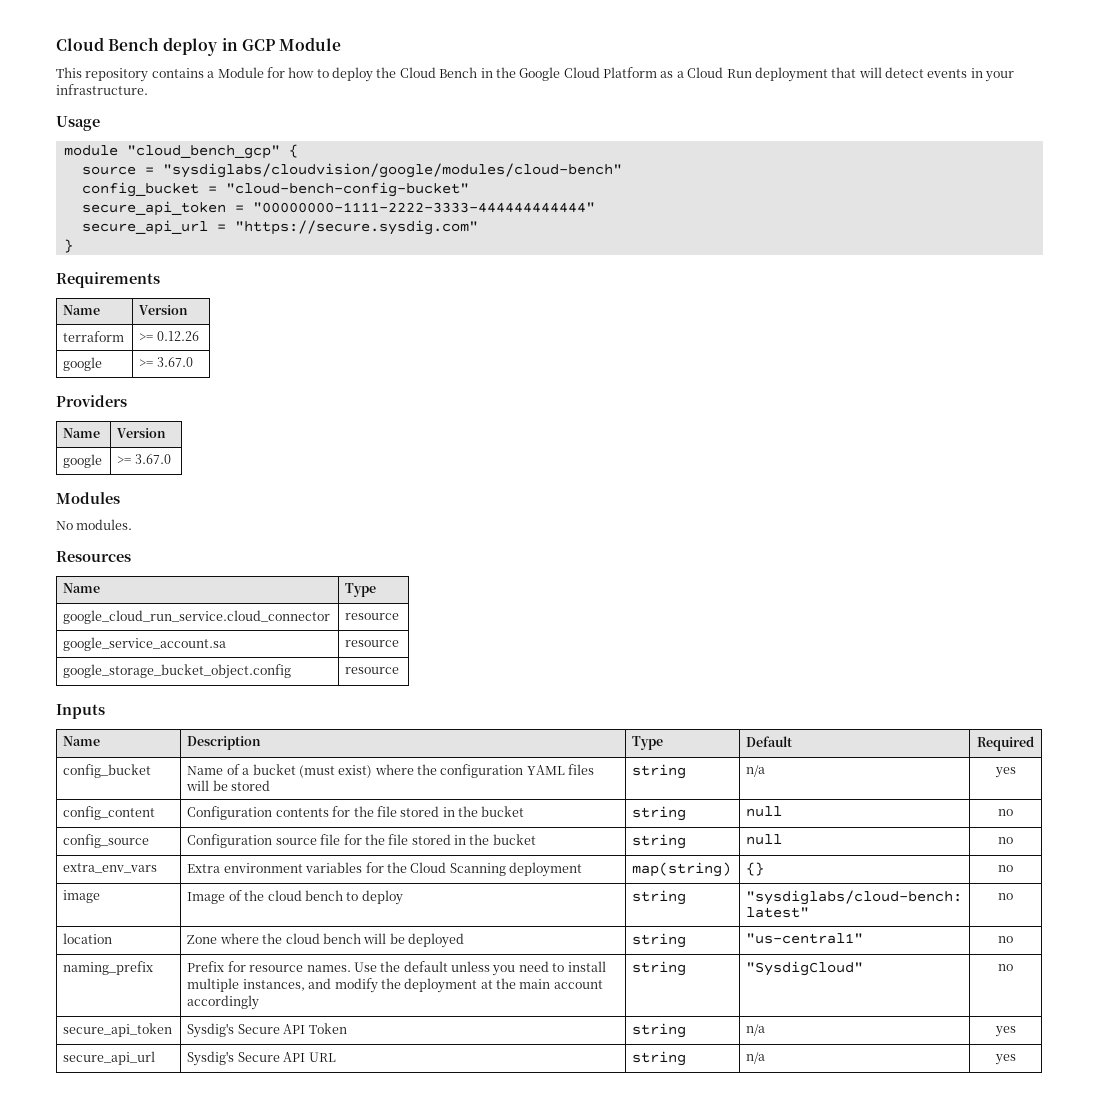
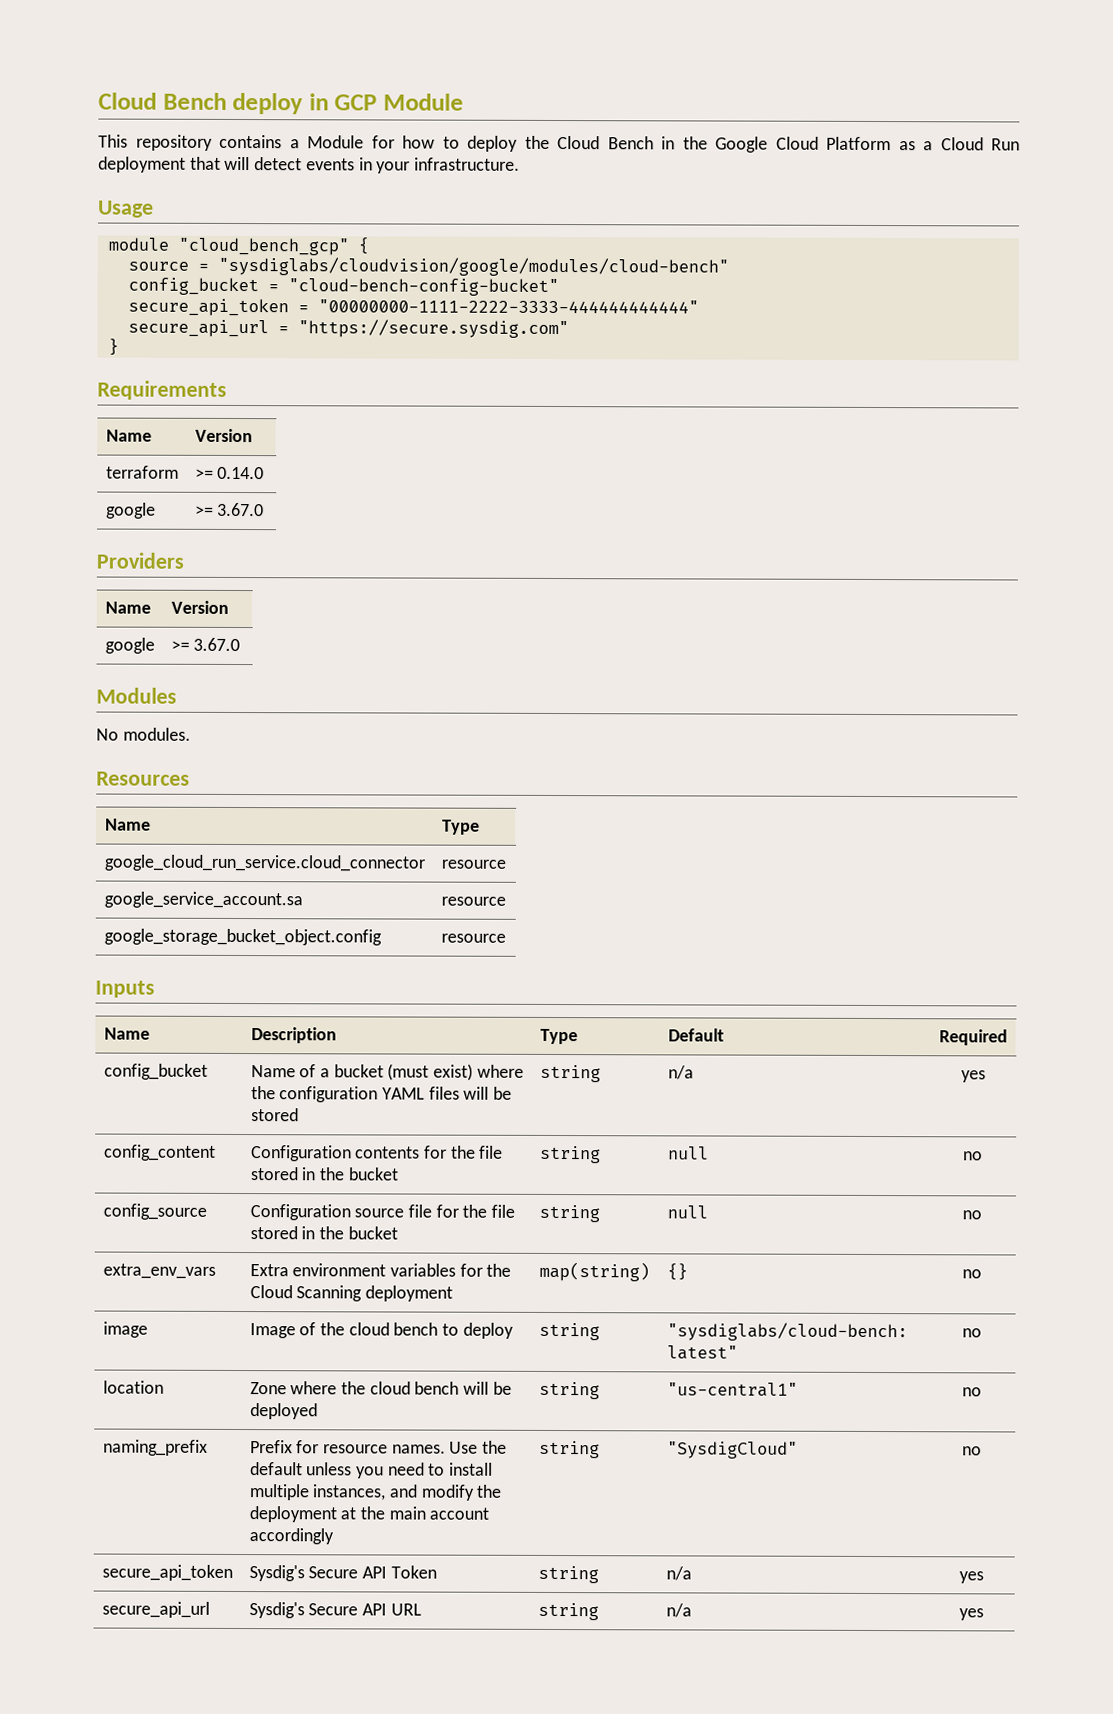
[156,331,199,341] 0.12.26 -> [217,466,265,480] 0.14.0

